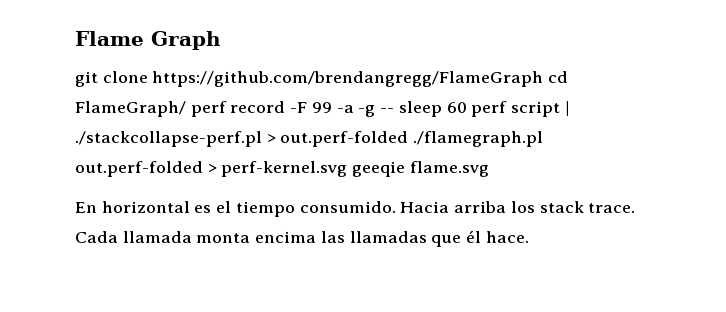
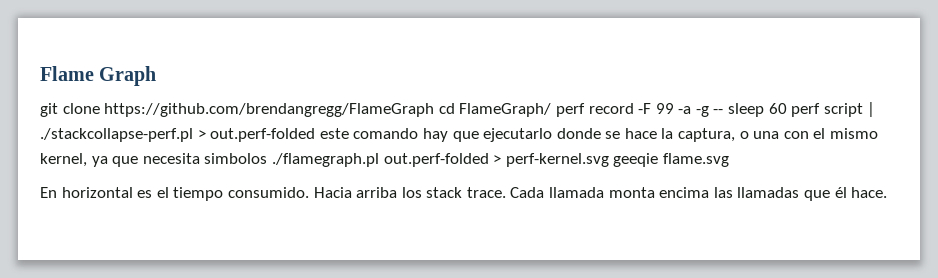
(409, 139) none -> [319,128,879,142] [40,153,268,167] este comando hay que ejecutarlo donde se hace la captura, o una con el mismo kernel, ya que necesita simbolos

